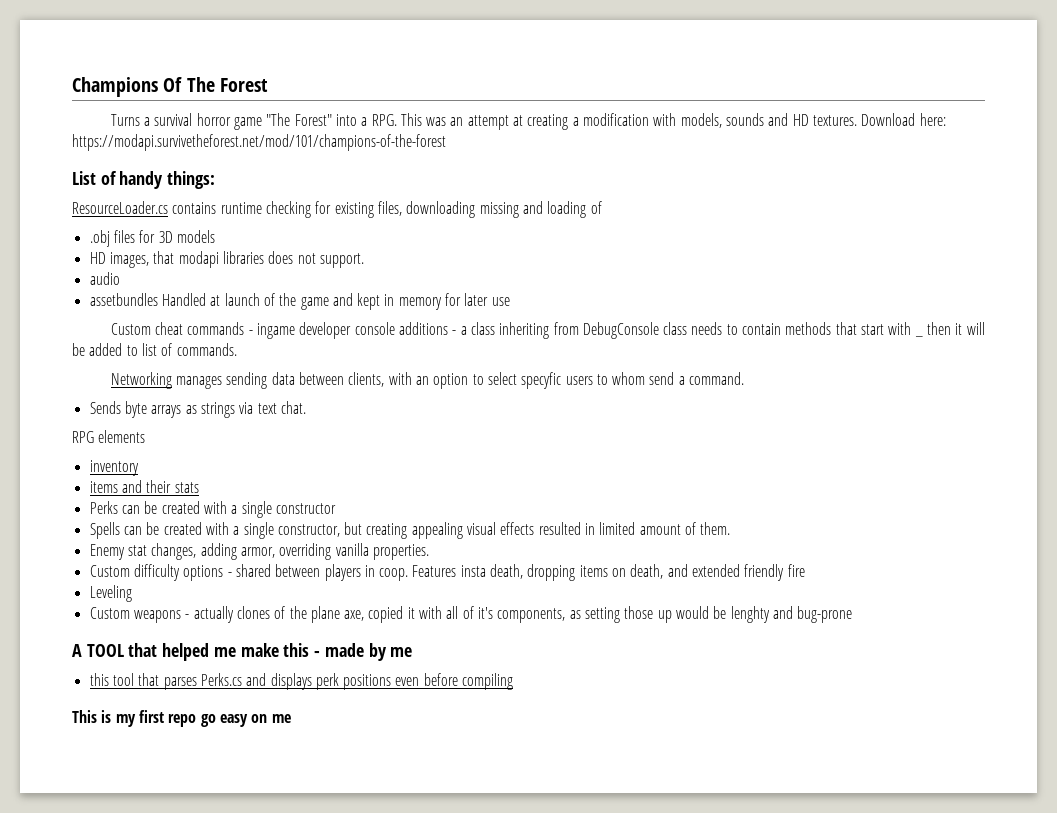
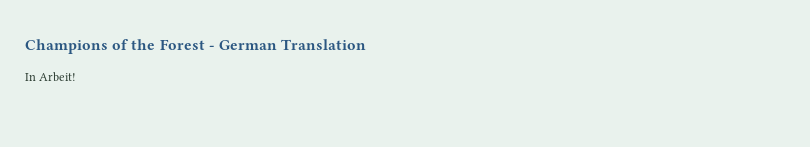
[163,77,269,92] [110,113,946,130] [72,134,446,151] [72,171,216,189] [72,201,602,218] [89,230,215,247] [89,251,364,268] [89,272,120,285] [89,293,510,310] [110,322,912,339] [914,335,923,337] [927,322,985,335] [72,343,237,356] [110,372,745,389] [89,401,306,418] [72,430,146,443] [89,460,139,476] [89,480,199,493] [89,501,336,518] [89,522,731,539] [89,543,429,560] [89,564,805,581] [89,585,132,602] [89,606,853,623] [72,643,413,661] [89,673,514,690] [72,710,291,727] Of The Forest // Turns a survival horror game "The Forest" into a RPG. This was an attempt at creating a modification with models, sounds and HD textures. Download here: https://modapi.survivetheforest.net/mod/101/champions-of-the-forest // List of handy things: // ResourceLoader.cs contains runtime checking for existing files, downloading missing and loading of // .obj files for 3D models // HD images, that modapi libraries does not support. // audio // assetbundles Handled at launch of the game and kept in memory for later use // Custom cheat commands - ingame developer console additions - a class inheriting from DebugConsole class needs to contain methods that start with _ then it will be added to list of commands. // Networking manages sending data between clients, with an option to select specyfic users to whom send a command. // Sends byte arrays as strings via text chat. // RPG elements // inventory // items and their stats // Perks can be created with a single constructor // Spells can be created with a single constructor, but creating appealing visual effects resulted in limited amount of them. // Enemy stat changes, adding armor, overriding vanilla properties. // Custom difficulty options - shared between players in coop. Features insta death, dropping items on death, and extended friendly fire // Leveling // Custom weapons - actually clones of the plane axe, copied it with all of it's components, as setting those up would be lenghty and bug-prone // A TOOL that helped me make this - made by me // this tool that parses Perks.cs and displays perk positions even before compiling // This is my first repo go easy on me -> [112,39,367,50] [25,72,77,82] of the Forest - German Translation // In Arbeit!

